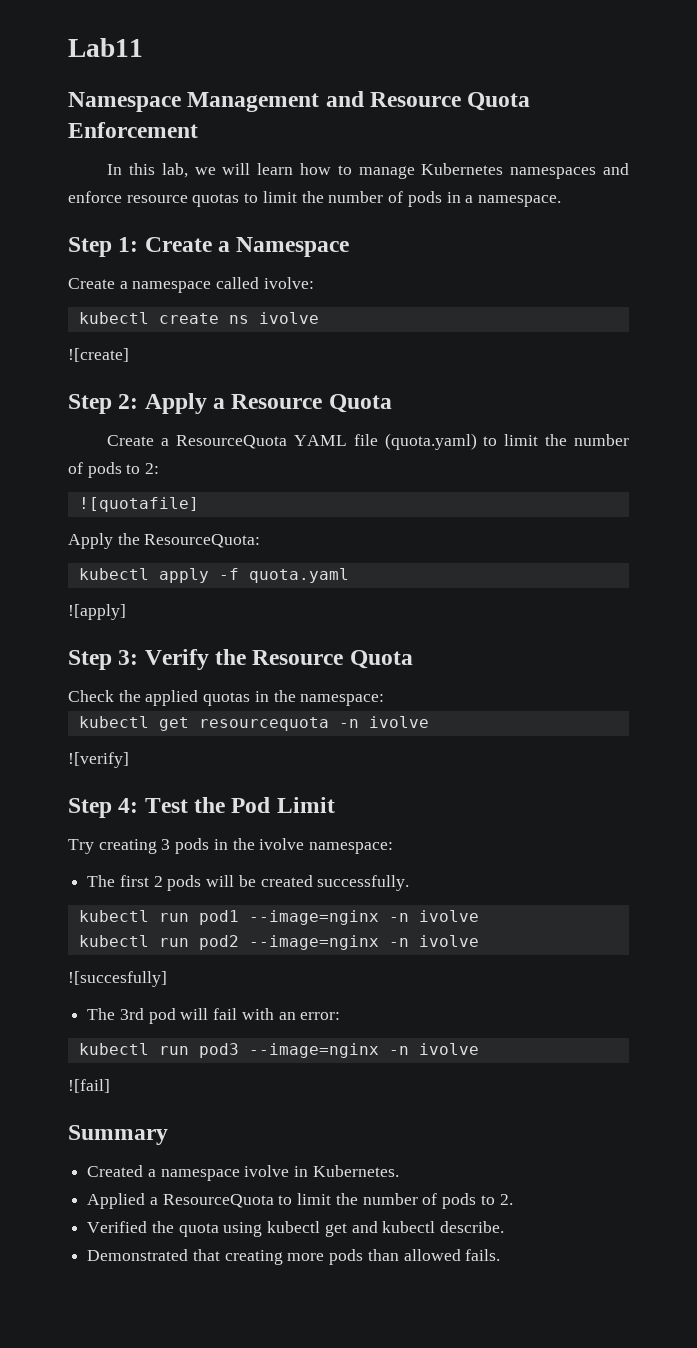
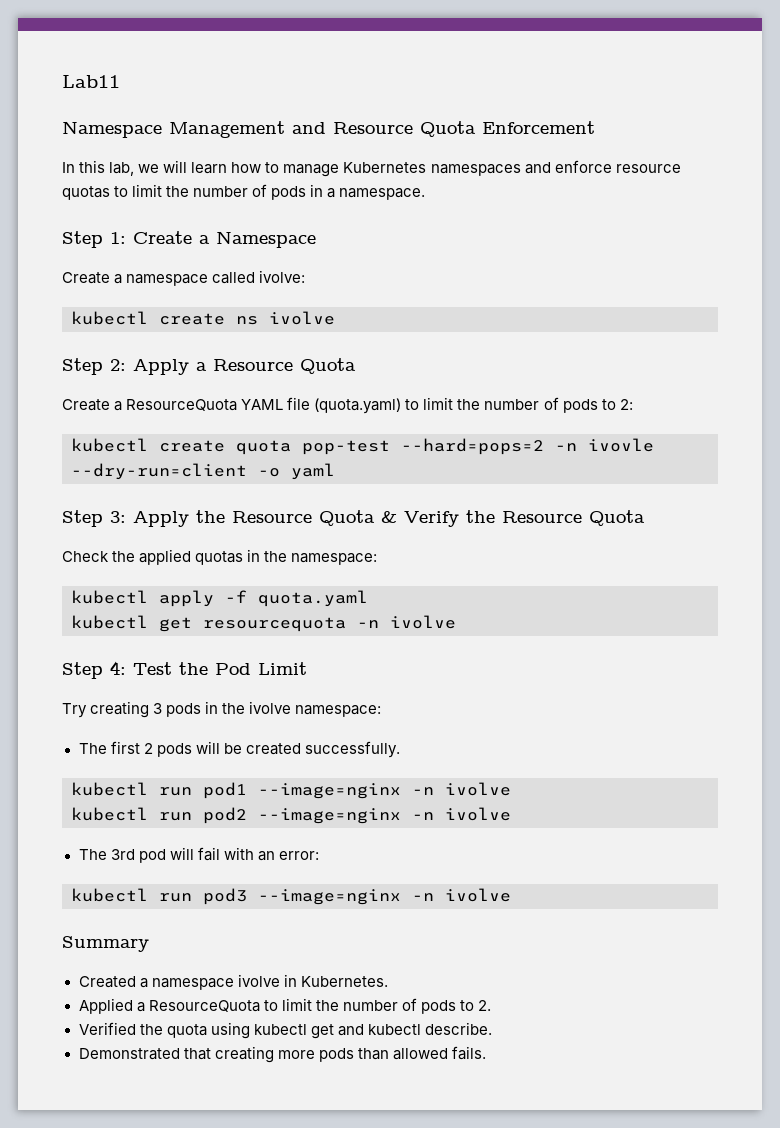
[68,348,129,362] // ![create] -> (335, 318) none
[78,497,199,512] [68,533,261,549] [78,568,349,583] [68,604,126,620] [68,650,139,670] ![quotafile] // Apply the ResourceQuota: // kubectl apply -f quota.yaml // ![apply] // Step 3: -> [71,438,654,455] [71,463,335,480] [62,510,397,527] kubectl create quota pop-test --hard=pops=2 -n ivovle --dry-run=client -o yaml // Step 3: Apply the Resource Quota &
(385, 700) none -> [71,590,368,607] // kubectl apply -f quota.yaml
[68,752,129,768] // ![verify] -> (456, 622) none
[68,971,167,987] // ![succesfully] -> (511, 814) none
[68,1079,110,1093] // ![fail] -> (511, 895) none

